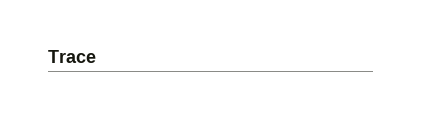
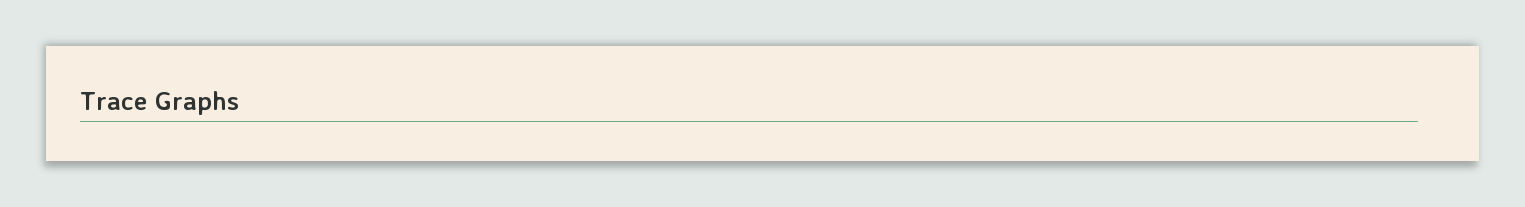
(96, 56) none -> [154,91,239,115] Graphs

